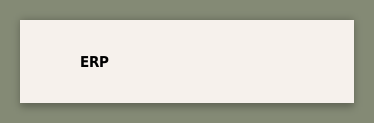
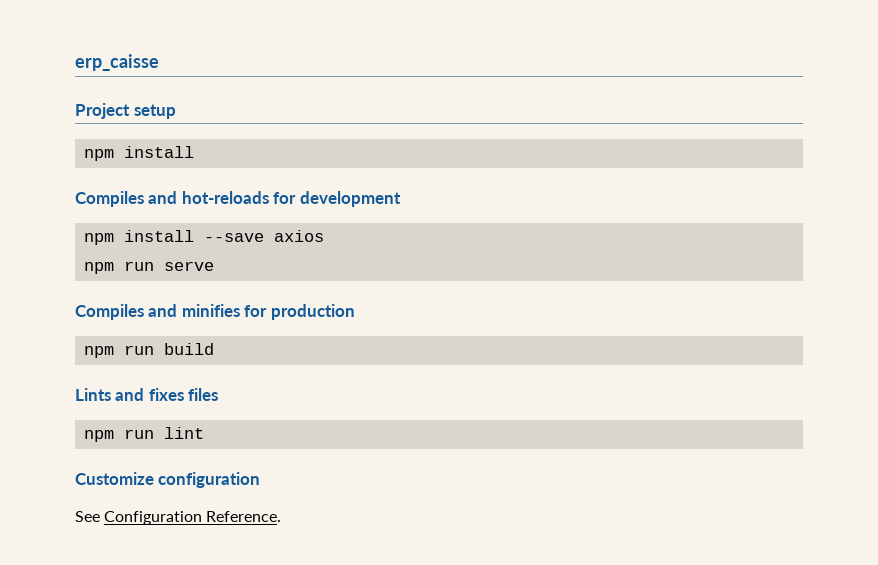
[80,56,109,67] ERP -> [75,54,159,71] [75,103,176,119] [84,146,195,161] [75,191,401,207] [84,230,325,245] [84,261,215,274] [75,304,355,320] [84,343,215,358] [75,388,219,401] [84,427,205,442] [75,472,261,488] [75,511,282,525] erp_caisse // Project setup // npm install // Compiles and hot-reloads for development // npm install --save axios // npm run serve // Compiles and minifies for production // npm run build // Lints and fixes files // npm run lint // Customize configuration // See Configuration Reference.

